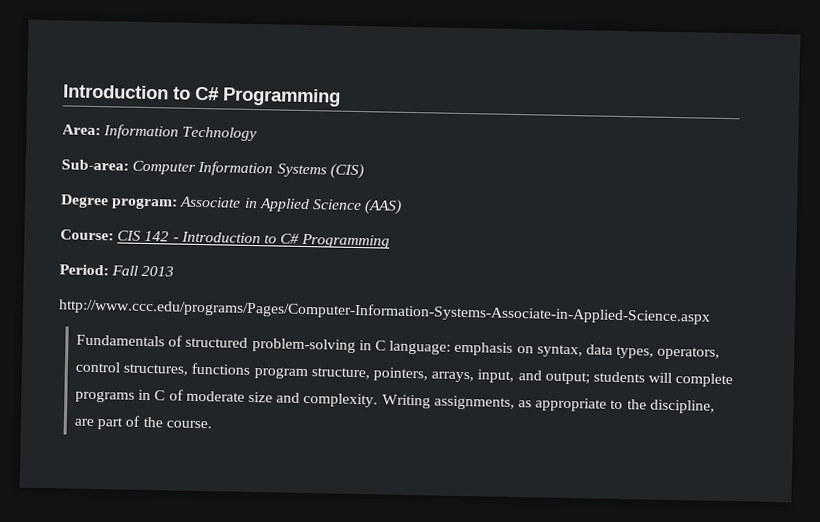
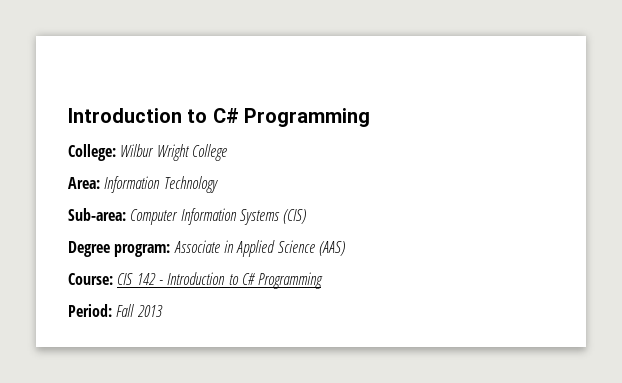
[63,84,341,107] Introduction to C# Programming -> [68,108,371,127] [68,144,227,161] Introduction to C# Programming // College: Wilbur Wright College
[58,298,711,325] [76,334,721,360] [75,361,734,388] [75,389,715,414] [74,415,212,430] // http://www.ccc.edu/programs/Pages/Computer-Information-Systems-Associate-in-Applied-Science.aspx // Fundamentals of structured problem-solving in C language: emphasis on syntax, data types, operators, control structures, functions program structure, pointers, arrays, input, and output; students will complete programs in C of moderate size and complexity. Writing assignments, as appropriate to the discipline, are part of the course. -> (163, 311) none

